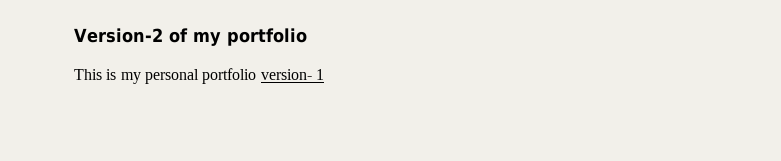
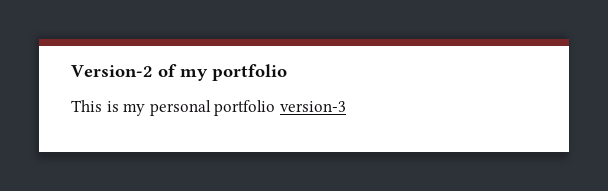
[260,69,324,80] version- 1 -> [279,101,346,112] version-3

